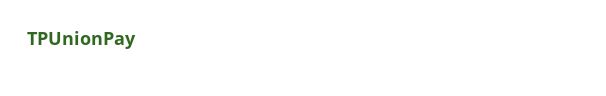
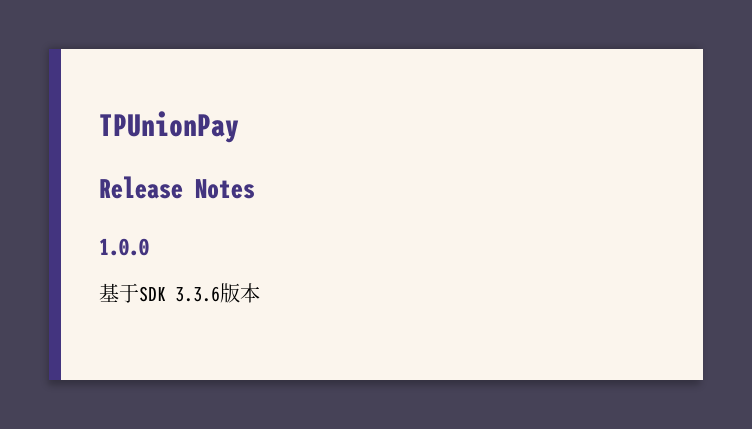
(136, 40) none -> [99,176,255,199] [99,238,149,256] [99,283,260,303] // Release Notes // 1.0.0 // 基于SDK 3.3.6版本

